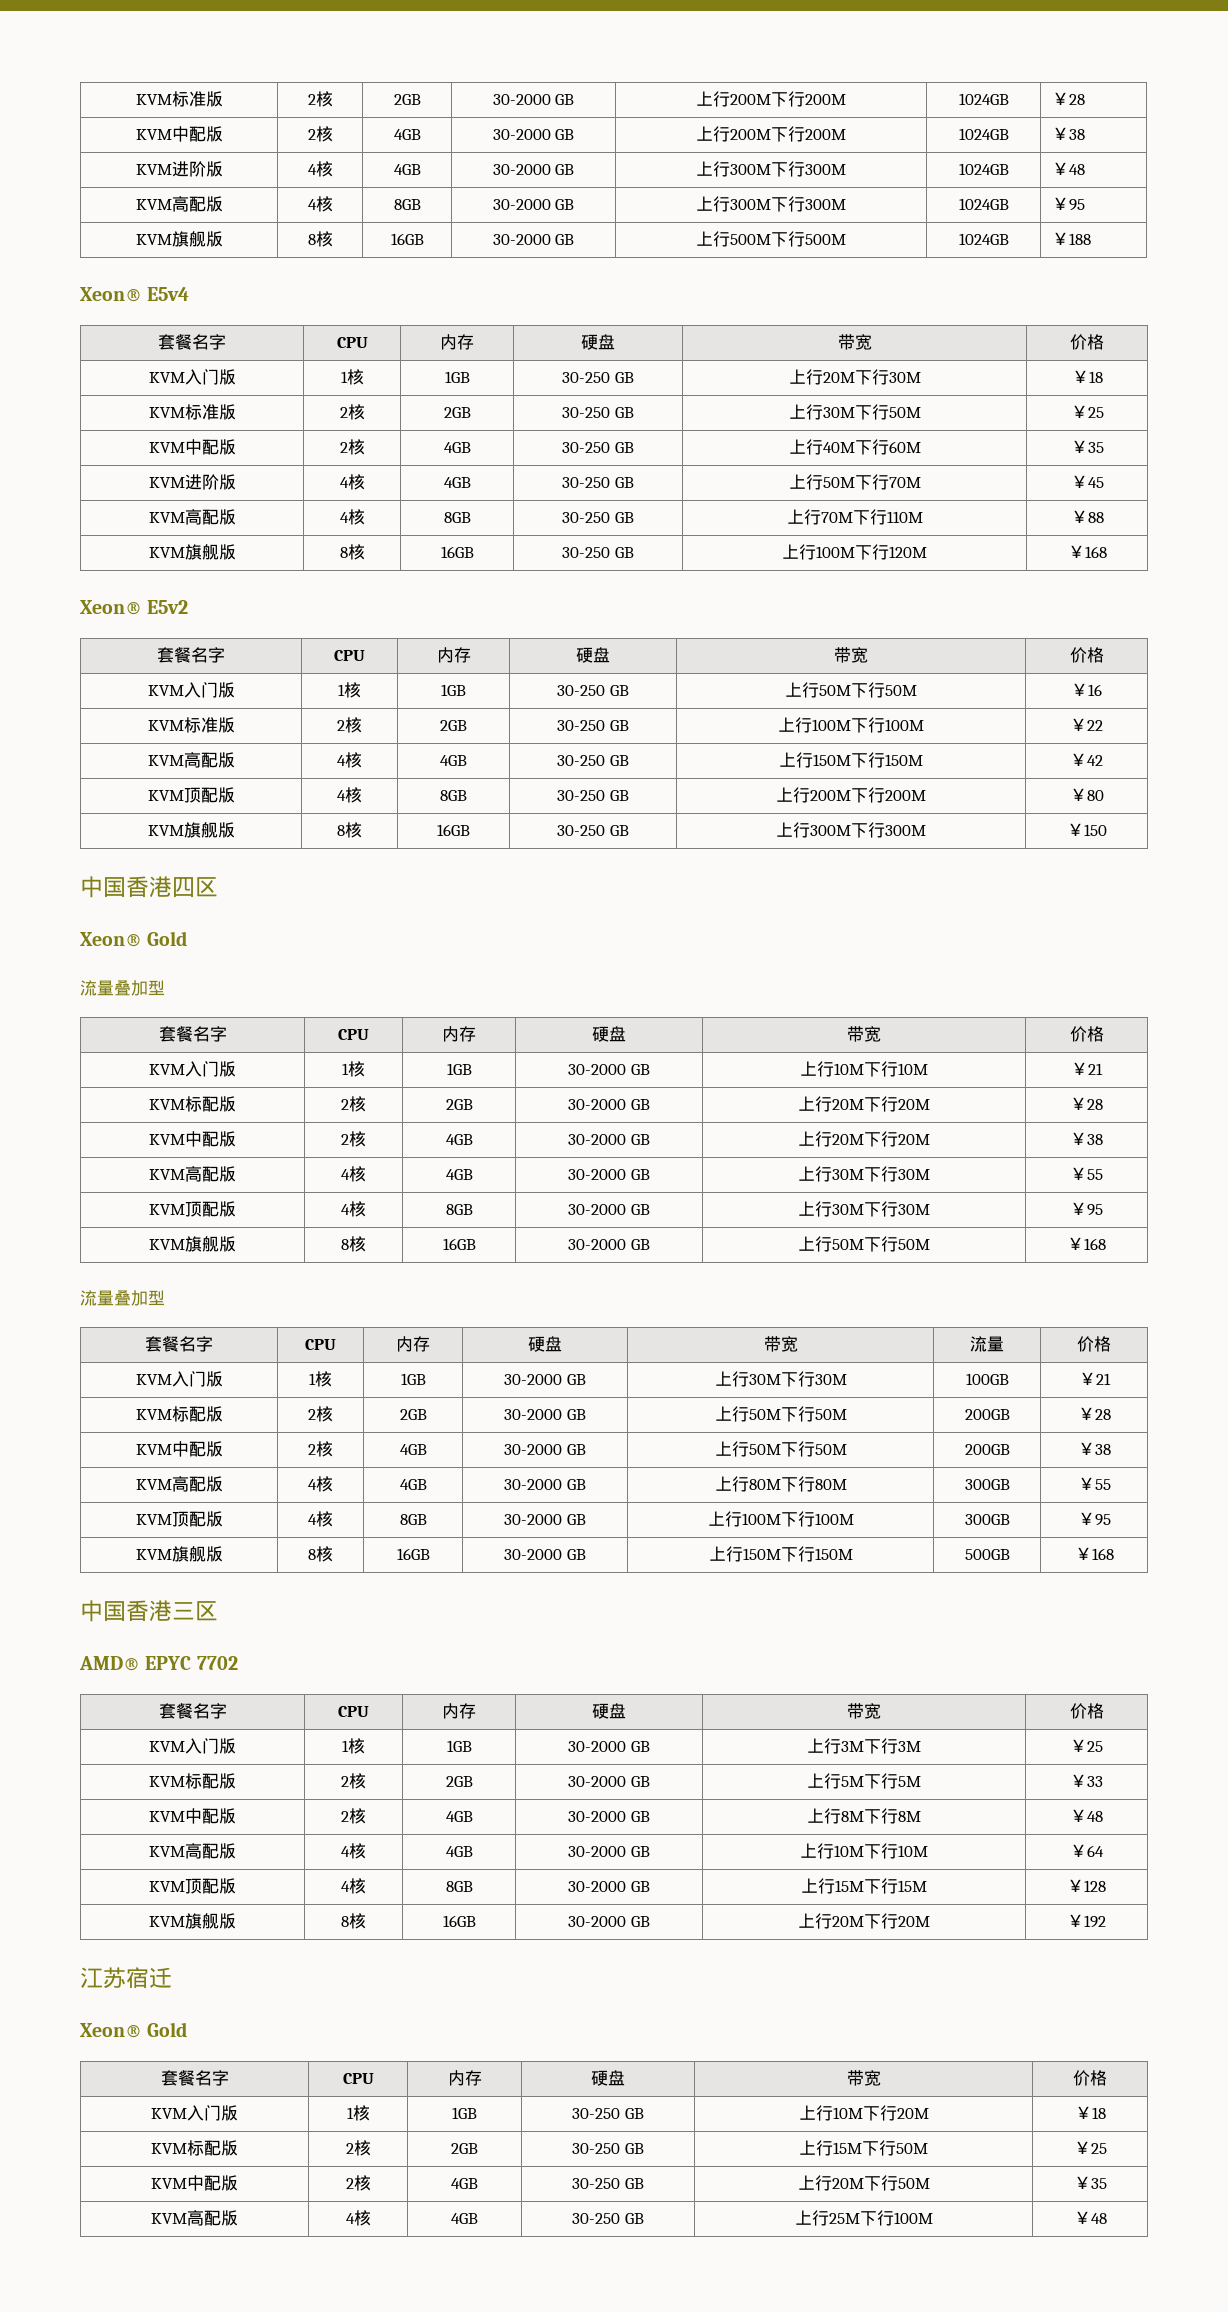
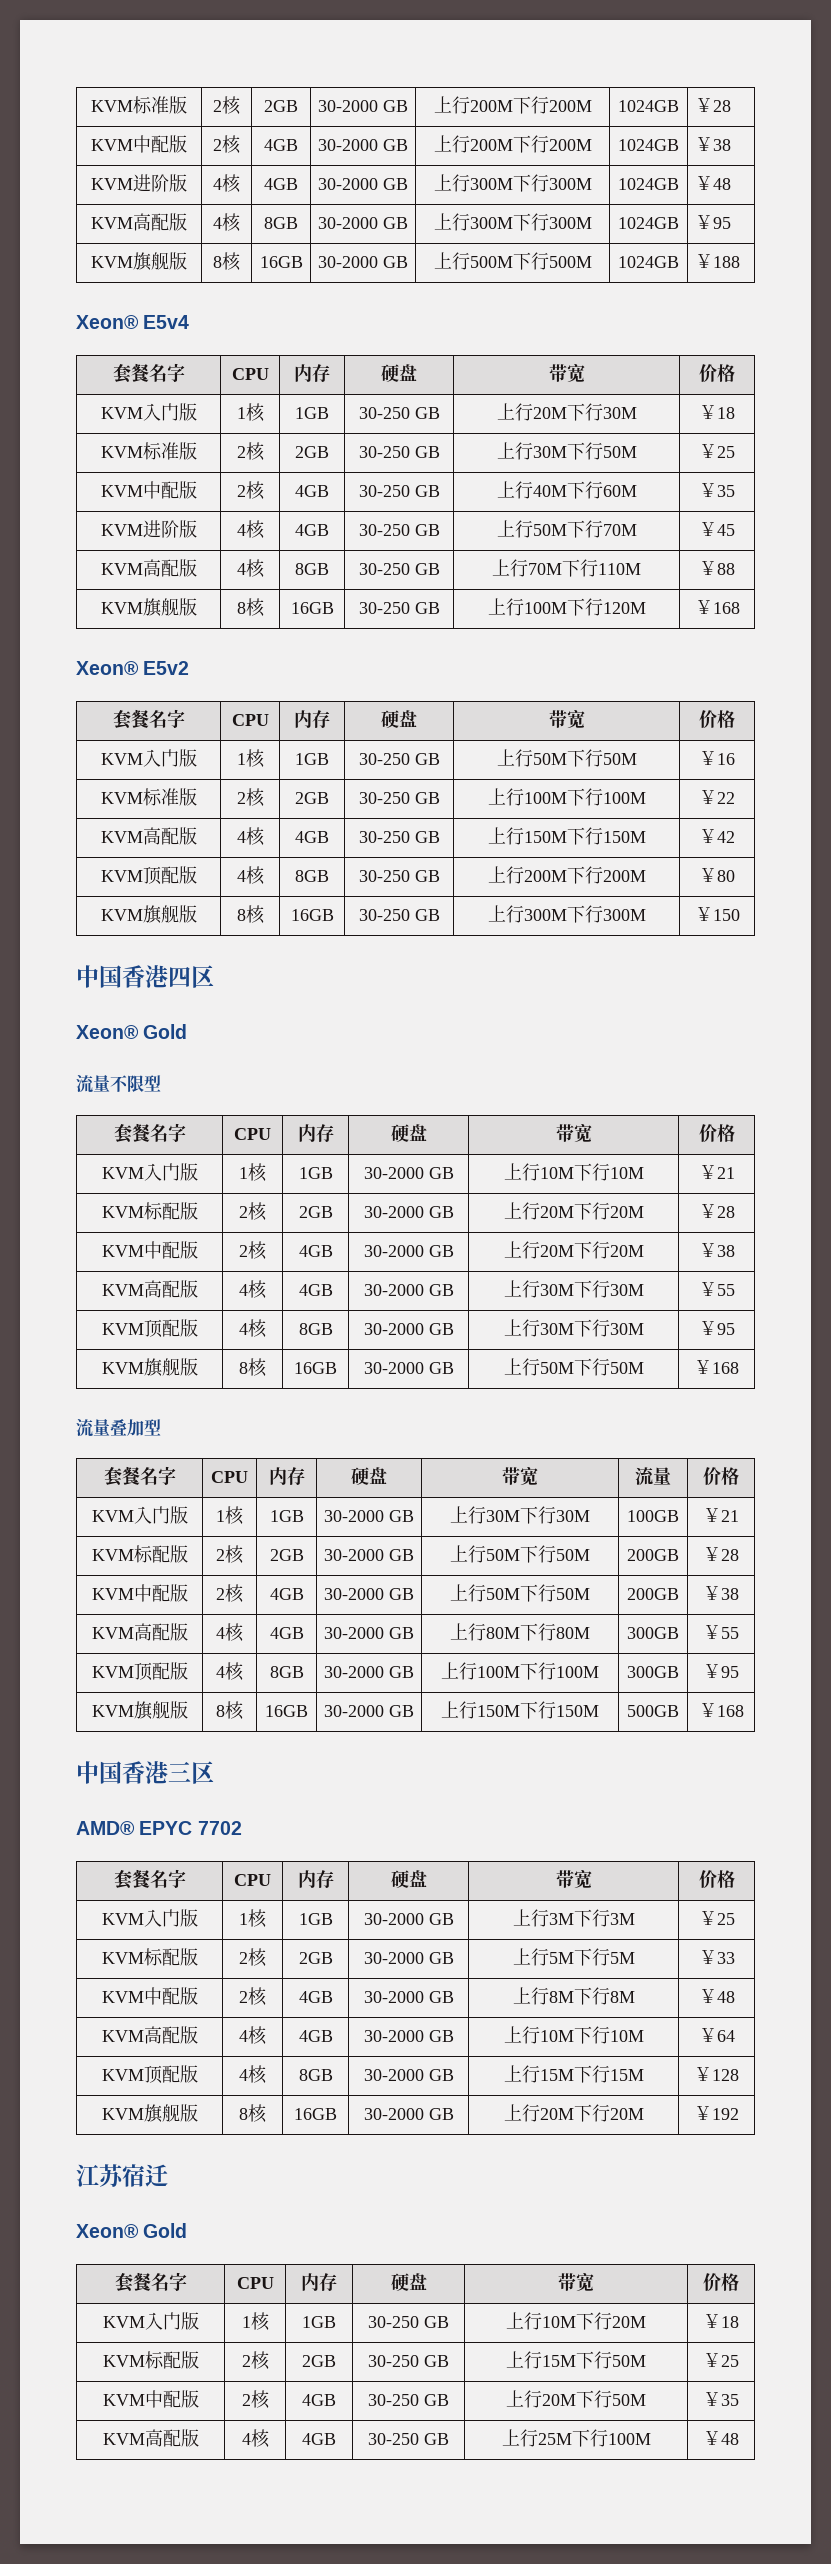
[114,980,148,996] 叠加 -> [110,1075,144,1092] 不限

